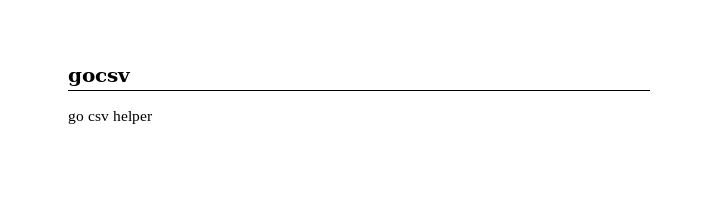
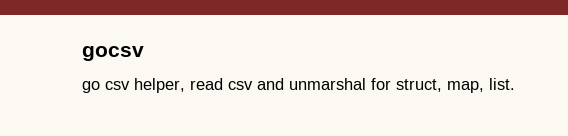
[113,111,154,124] helper -> [134,78,515,93] helper, read csv and unmarshal for struct, map, list.

